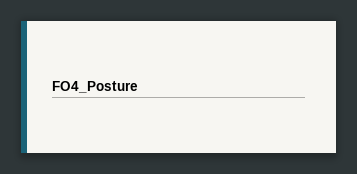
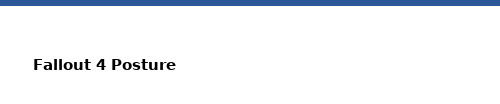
[52,81,138,93] FO4_Posture -> [33,59,176,70] Fallout 4 Posture

